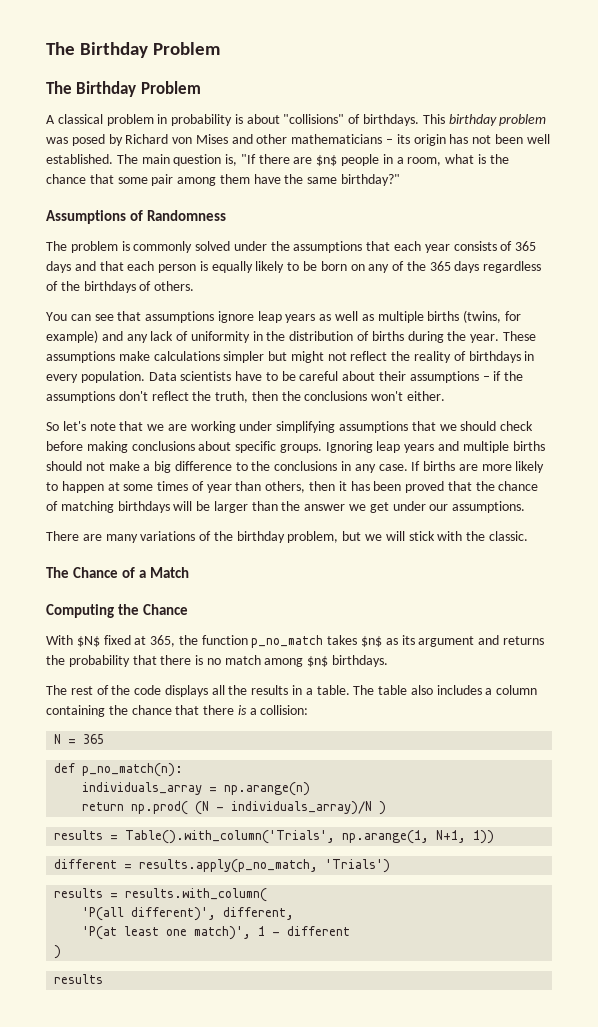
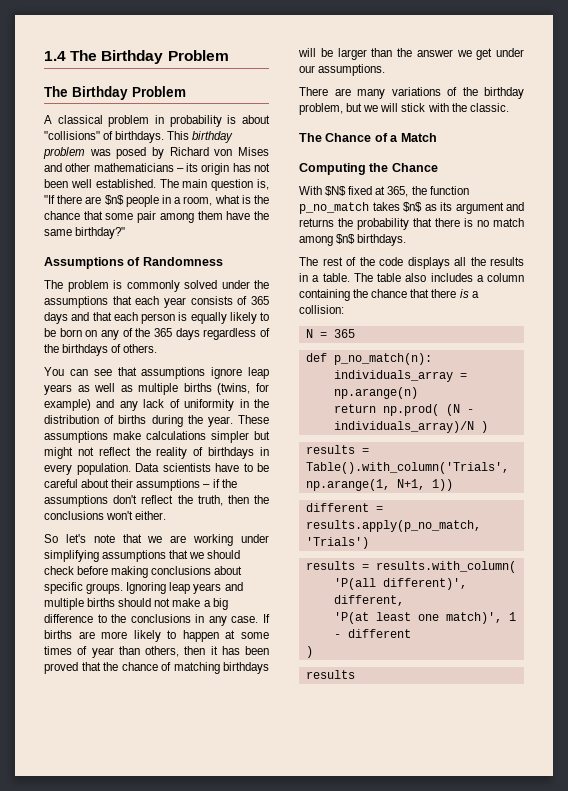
(46, 48) none -> [44,51,66,61] 1.4

